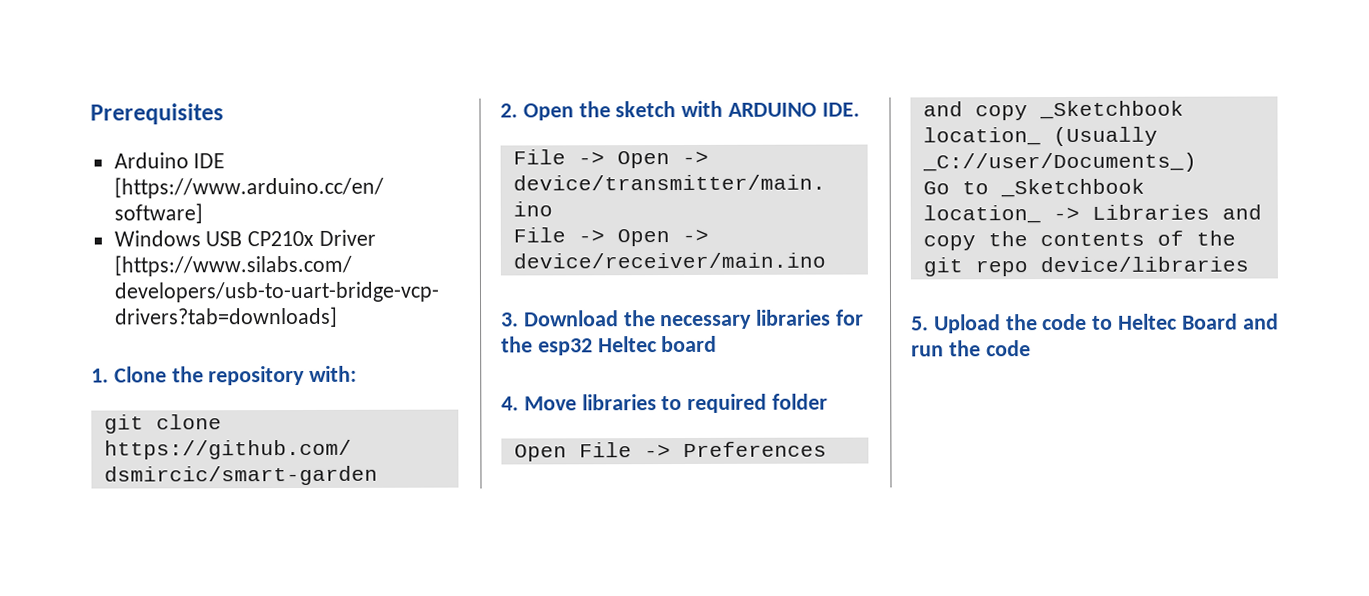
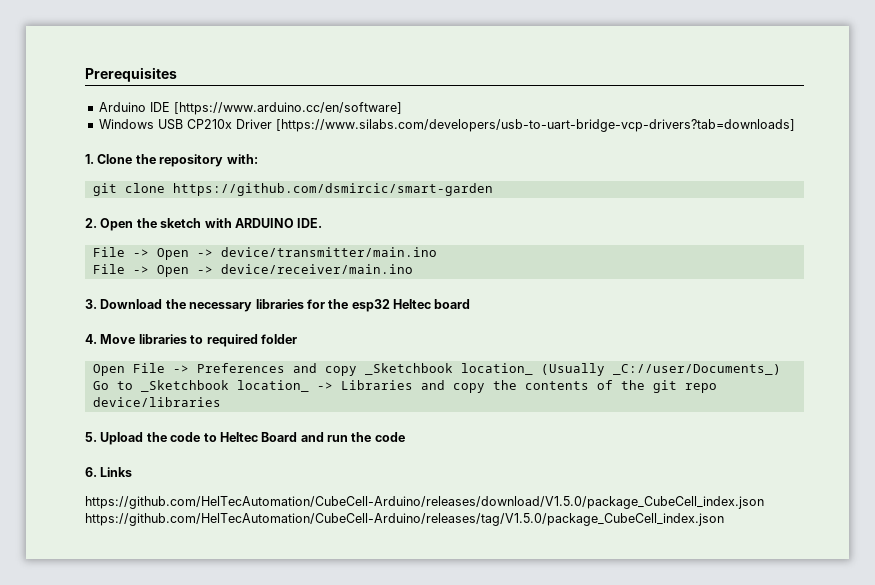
(1031, 348) none -> [85,467,133,477] [85,496,764,509] [85,513,724,526] // 6. Links // https://github.com/HelTecAutomation/CubeCell-Arduino/releases/download/V1.5.0/package_CubeCell_index.json https://github.com/HelTecAutomation/CubeCell-Arduino/releases/tag/V1.5.0/package_CubeCell_index.json

